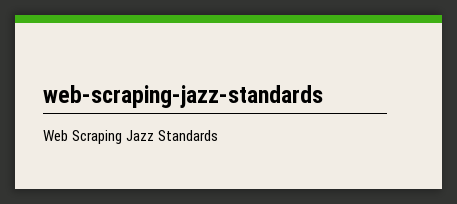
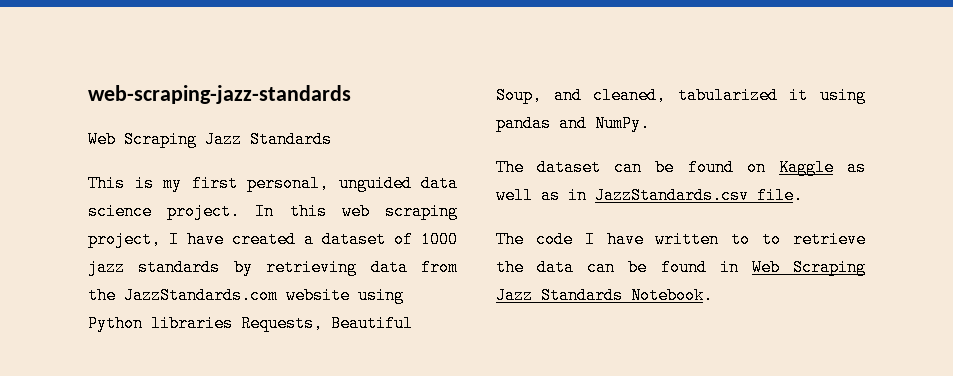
(219, 135) none -> [88,175,458,192] [88,203,458,220] [88,231,458,248] [88,259,458,276] [88,287,404,304] [88,315,413,332] [496,87,866,104] [496,115,650,132] [496,159,866,176] [496,187,803,204] [496,231,866,248] [496,259,866,276] [496,287,713,304] // This is my first personal, unguided data science project. In this web scraping project, I have created a dataset of 1000 jazz standards by retrieving data from the JazzStandards.com website using Python libraries Requests, Beautiful Soup, and cleaned, tabularized it using pandas and NumPy. // The dataset can be found on Kaggle as well as in JazzStandards.csv file. // The code I have written to to retrieve the data can be found in Web Scraping Jazz Standards Notebook.

